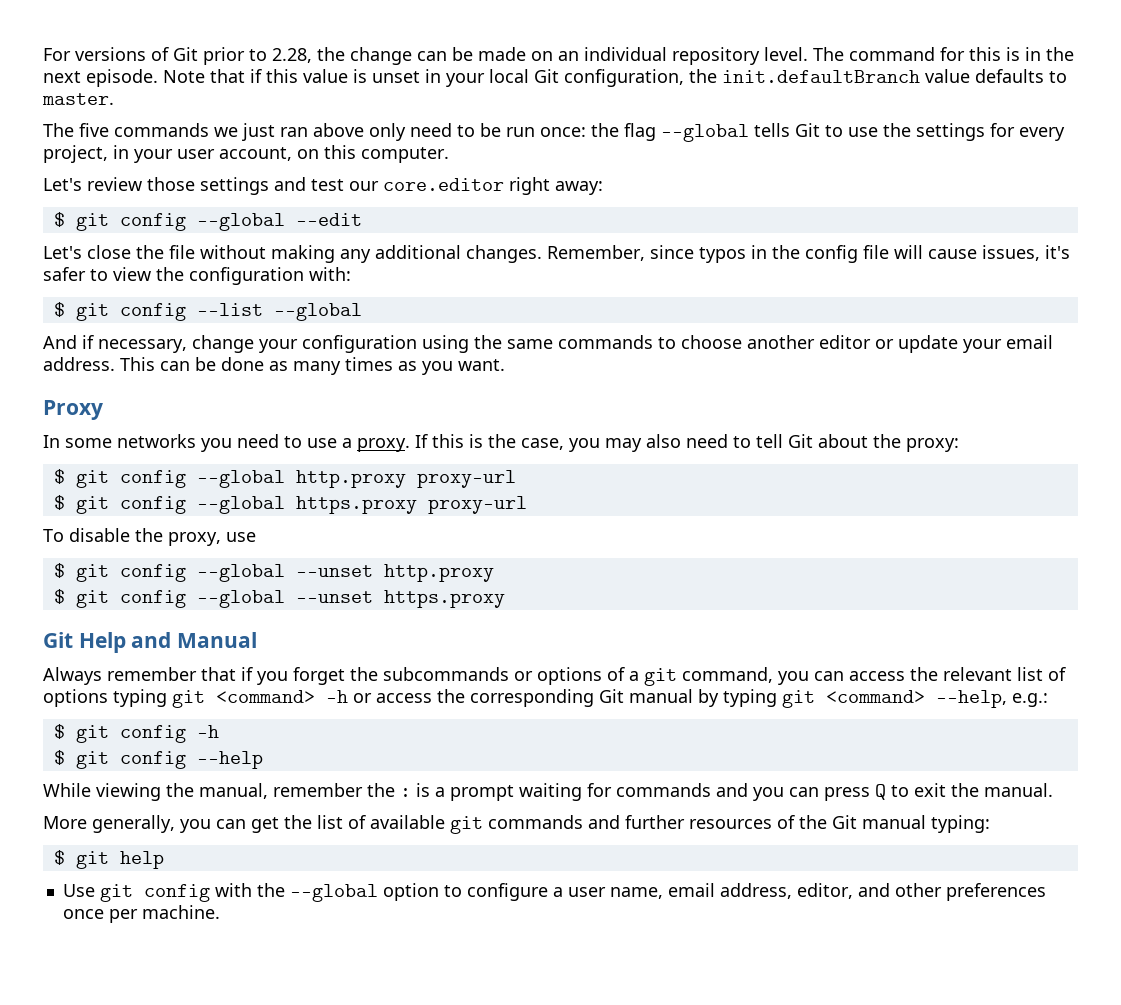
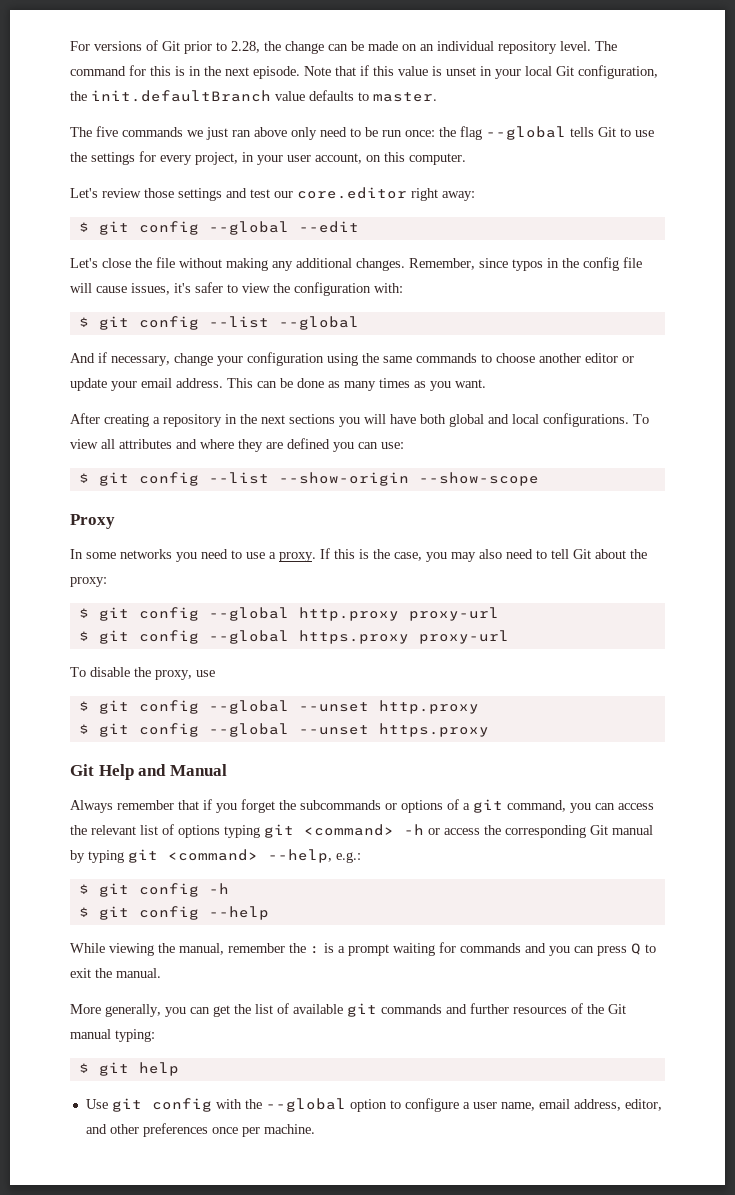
(505, 365) none -> [70,413,649,427] [70,438,404,452] [78,472,539,486] // After creating a repository in the next sections you will have both global and local configurations. To view all attributes and where they are defined you can use: // $ git config --list --show-origin --show-scope

